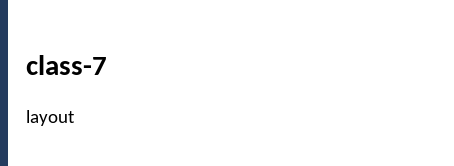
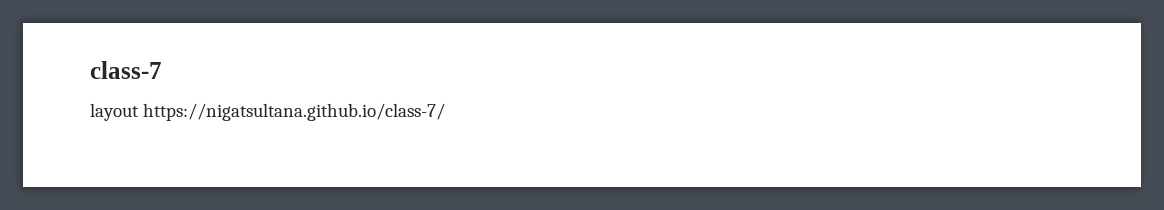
(75, 118) none -> [143,103,446,121] https://nigatsultana.github.io/class-7/

